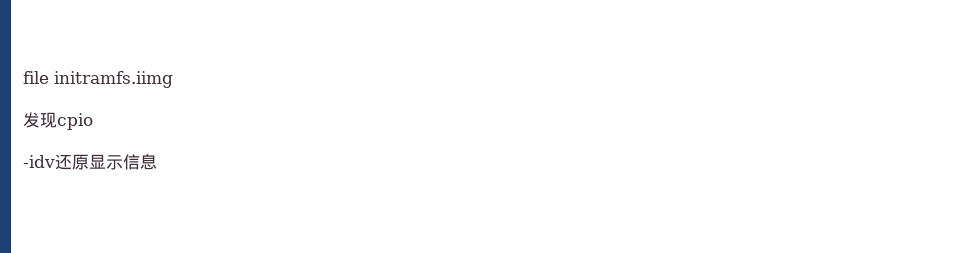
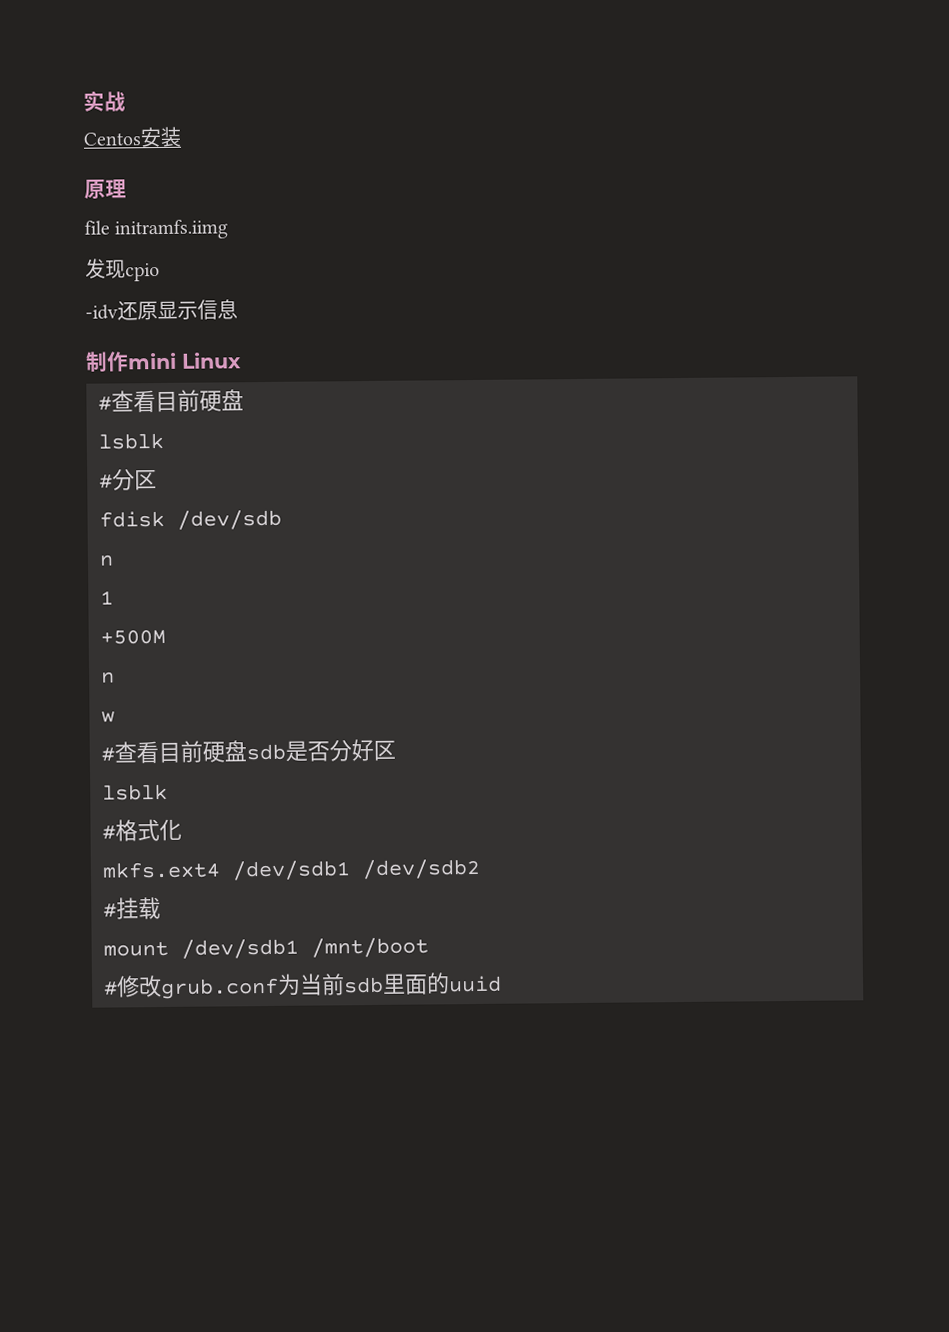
(23, 77) none -> [83,90,126,112] [83,126,182,148] [84,179,127,199] 实战 // Centos安装 // 原理 //
(157, 162) none -> [85,351,242,372] [98,389,244,413] [98,432,164,450] [99,468,157,491] [99,509,282,530] [99,554,114,567] [100,590,114,605] [100,629,166,645] [101,671,115,684] [101,710,115,723] [101,738,396,764] [102,783,168,801] [102,818,182,842] [102,858,481,881] [103,897,161,920] [103,937,429,959] [104,972,502,1000] // 制作mini Linux // #查看目前硬盘 // lsblk // #分区 // fdisk /dev/sdb // n // 1 // +500M // n // w // #查看目前硬盘sdb是否分好区 // lsblk // #格式化 // mkfs.ext4 /dev/sdb1 /dev/sdb2 // #挂载 // mount /dev/sdb1 /mnt/boot // #修改grub.conf为当前sdb里面的uuid

